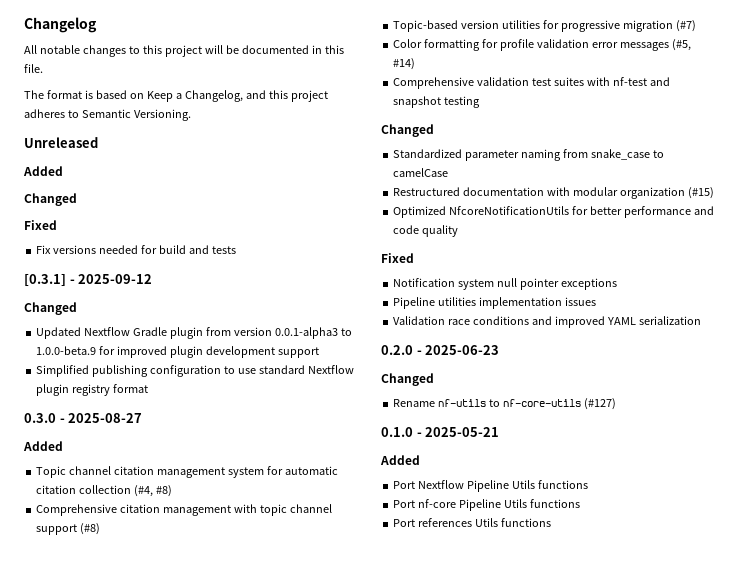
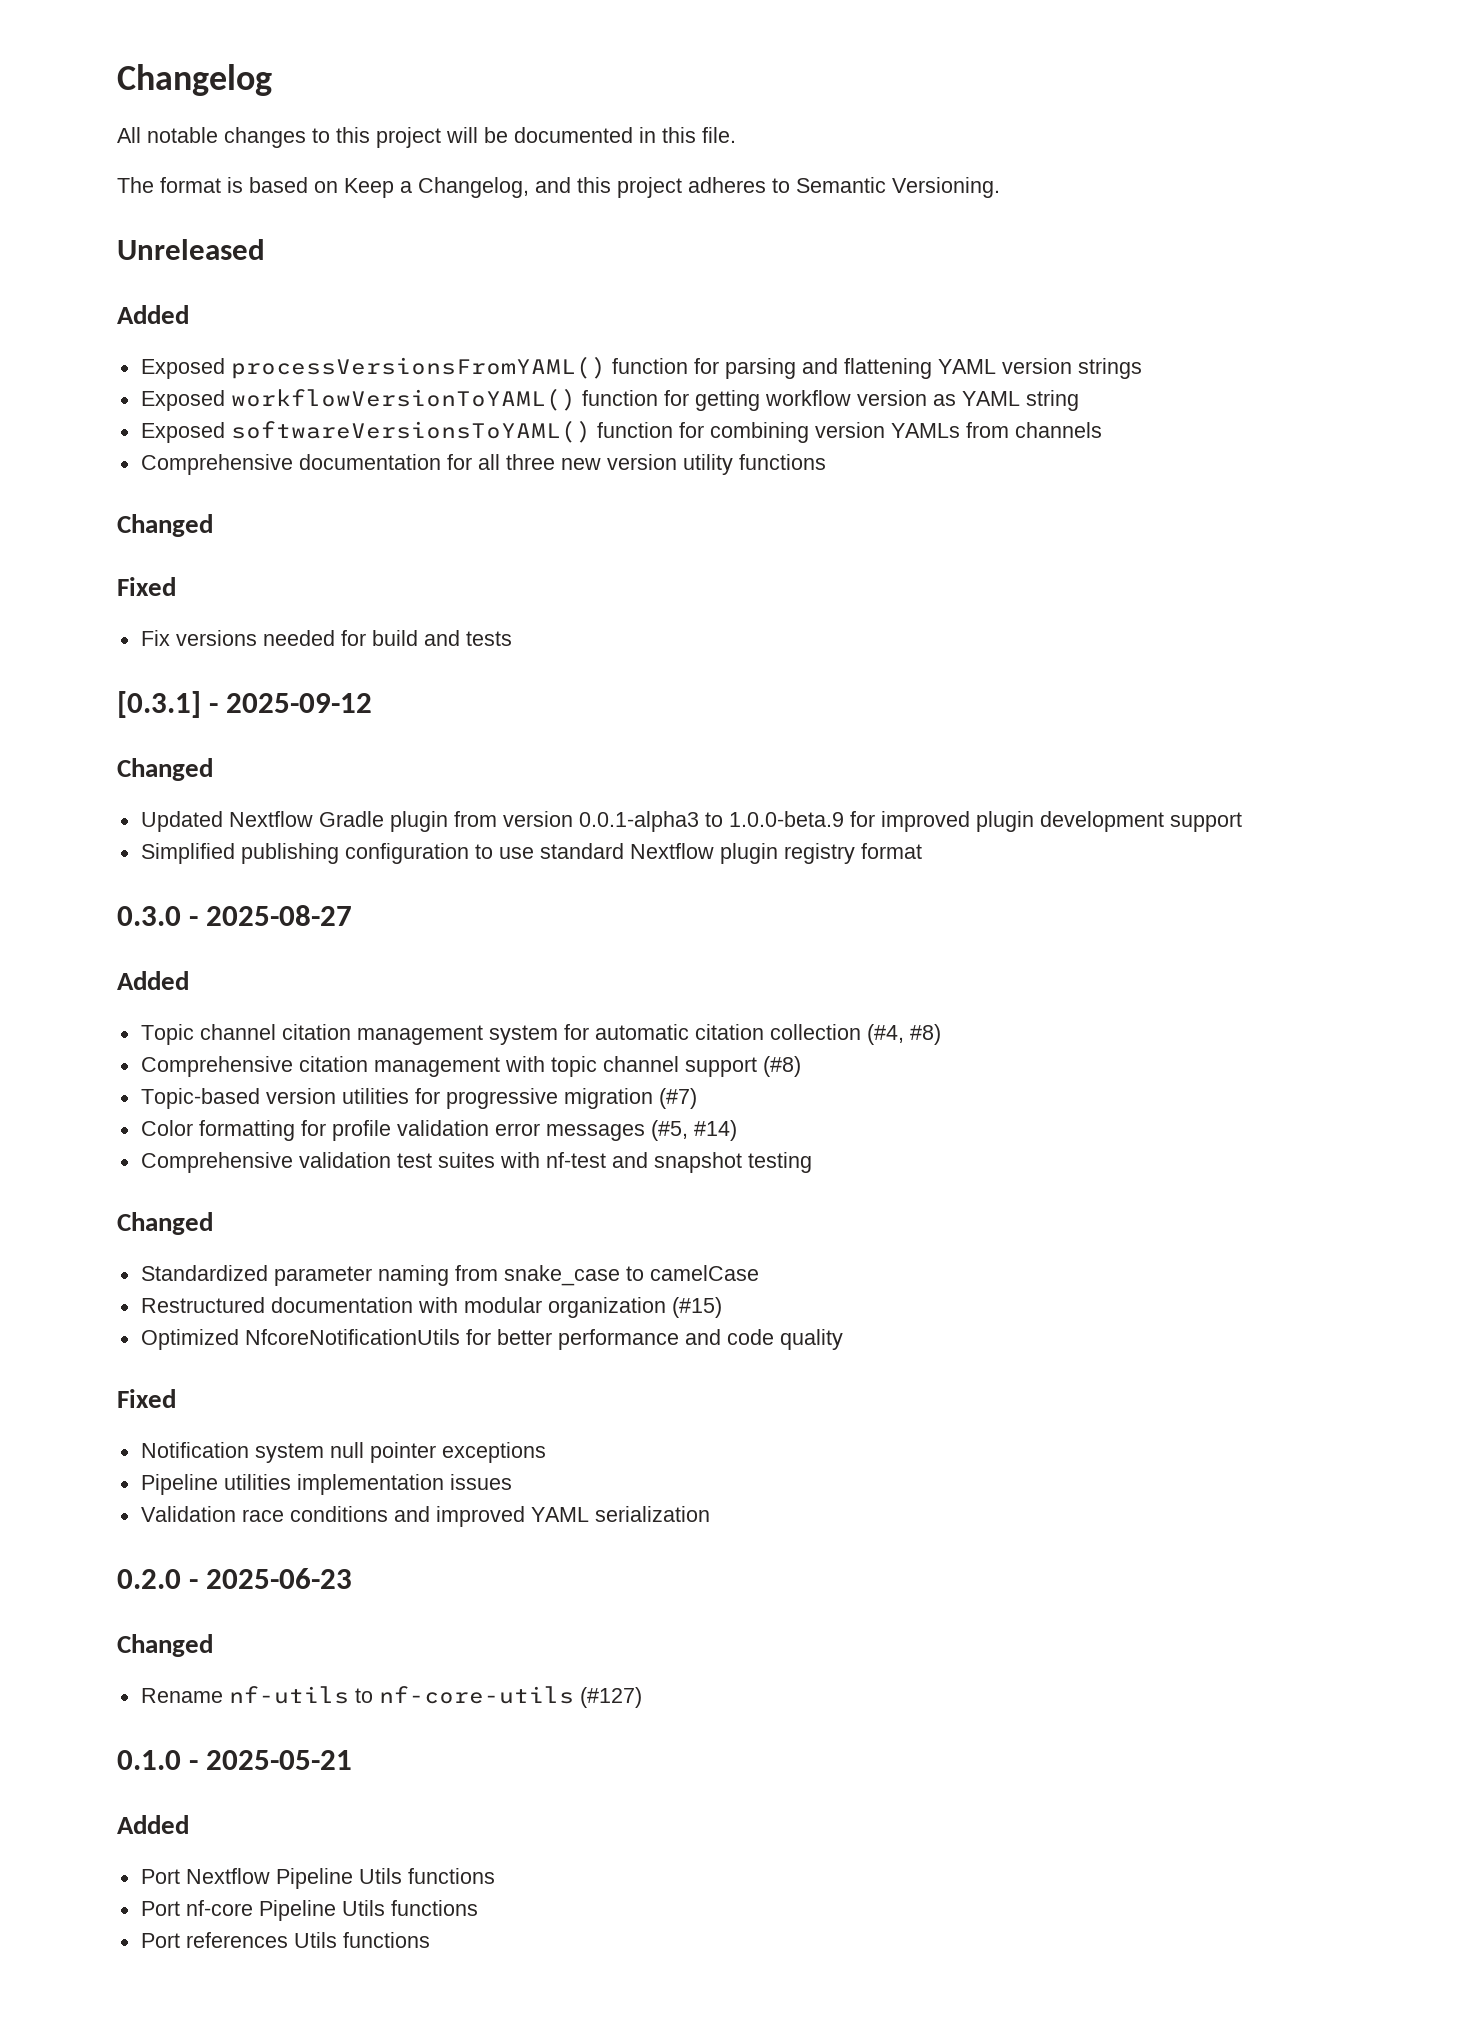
(63, 171) none -> [140,356,1142,379] [140,388,1079,411] [140,420,1102,443] [140,454,826,475] // Exposed processVersionsFromYAML() function for parsing and flattening YAML version strings // Exposed workflowVersionToYAML() function for getting workflow version as YAML string // Exposed softwareVersionsToYAML() function for combining version YAMLs from channels // Comprehensive documentation for all three new version utility functions

